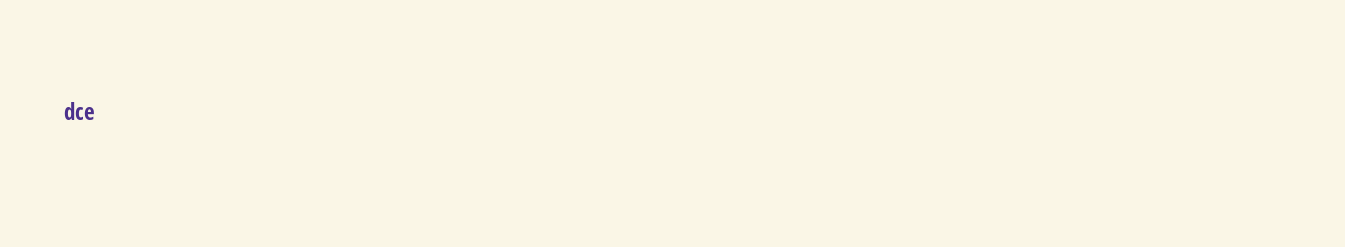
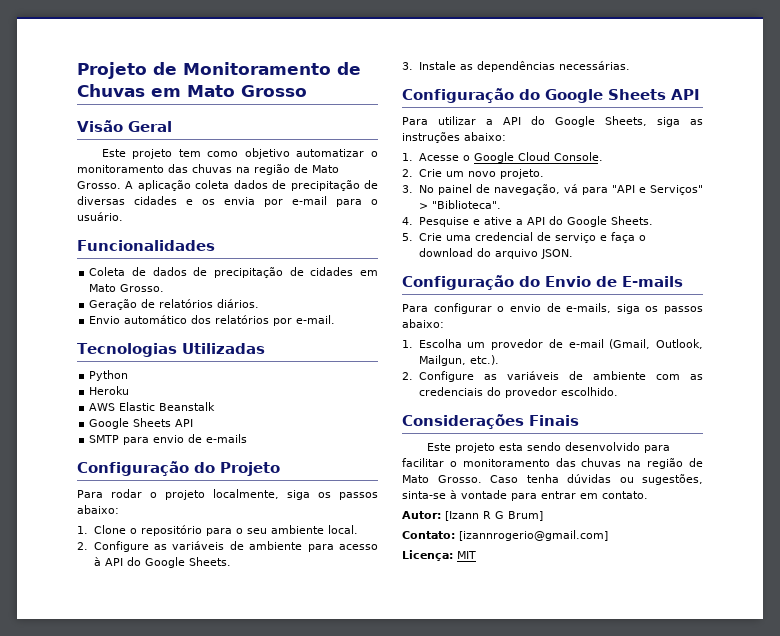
[64,102,95,120] dce -> [77,62,361,79] [77,84,307,97] [77,120,172,132] [101,148,378,159] [77,164,339,175] [77,180,378,191] [77,196,378,207] [77,212,123,221] [77,240,215,251] [89,267,378,278] [89,284,165,292] [89,299,260,310] [89,315,336,326] [77,343,265,357] [89,370,129,381] [89,386,130,395] [89,402,216,411] [89,418,194,429] [89,434,248,445] [77,461,280,476] [77,489,378,500] [77,505,119,514] [77,525,358,536] [77,541,378,552] [93,557,231,568] [402,61,630,72] [402,88,700,103] [402,116,703,127] [402,132,506,143] [402,152,603,163] [402,169,544,179] [402,184,703,195] [418,200,501,209] [402,216,653,227] [402,232,646,243] [418,248,573,259] [402,275,683,290] [402,303,703,314] [402,319,444,328] [402,339,703,350] [418,355,499,366] [402,371,703,382] [418,387,618,398] [402,414,579,429] [426,442,670,453] [402,458,703,469] [402,474,703,485] [402,490,648,501] [402,511,543,521] [402,530,608,541] [402,550,476,561] Projeto de Monitoramento de Chuvas em Mato Grosso // Visão Geral // Este projeto tem como objetivo automatizar o monitoramento das chuvas na região de Mato Grosso. A aplicação coleta dados de precipitação de diversas cidades e os envia por e-mail para o usuário. // Funcionalidades // Coleta de dados de precipitação de cidades em Mato Grosso. // Geração de relatórios diários. // Envio automático dos relatórios por e-mail. // Tecnologias Utilizadas // Python // Heroku // AWS Elastic Beanstalk // Google Sheets API // SMTP para envio de e-mails // Configuração do Projeto // Para rodar o projeto localmente, siga os passos abaixo: // 1. Clone o repositório para o seu ambiente local. // 2. Configure as variáveis de ambiente para acesso à API do Google Sheets. // 3. Instale as dependências necessárias. // Configuração do Google Sheets API // Para utilizar a API do Google Sheets, siga as instruções abaixo: // 1. Acesse o Google Cloud Console. // 2. Crie um novo projeto. // 3. No painel de navegação, vá para "API e Serviços" > "Biblioteca". // 4. Pesquise e ative a API do Google Sheets. // 5. Crie uma credencial de serviço e faça o download do arquivo JSON. // Configuração do Envio de E-mails // Para configurar o envio de e-mails, siga os passos abaixo: // 1. Escolha um provedor de e-mail (Gmail, Outlook, Mailgun, etc.). // 2. Configure as variáveis de ambiente com as credenciais do provedor escolhido. // Considerações Finais // Este projeto esta sendo desenvolvido para facilitar o monitoramento das chuvas na região de Mato Grosso. Caso tenha dúvidas ou sugestões, sinta-se à vontade para entrar em contato. // Autor: [Izann R G Brum] // Contato: [izannrogerio@gmail.com] // Licença: MIT

